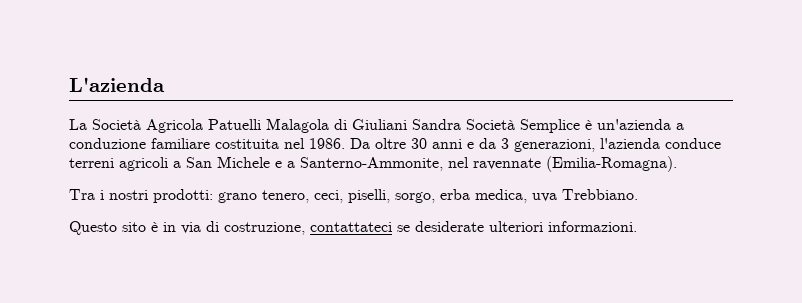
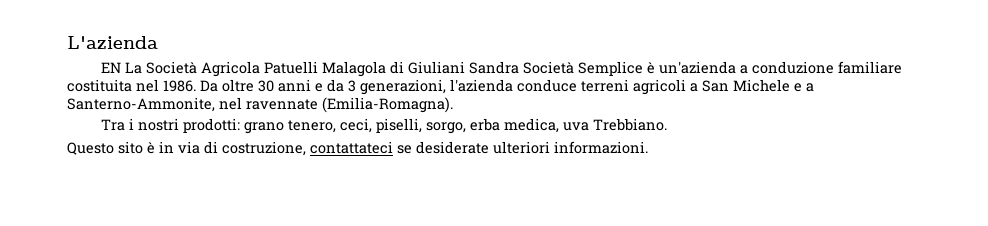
(165, 84) none -> [100,62,121,73] EN

